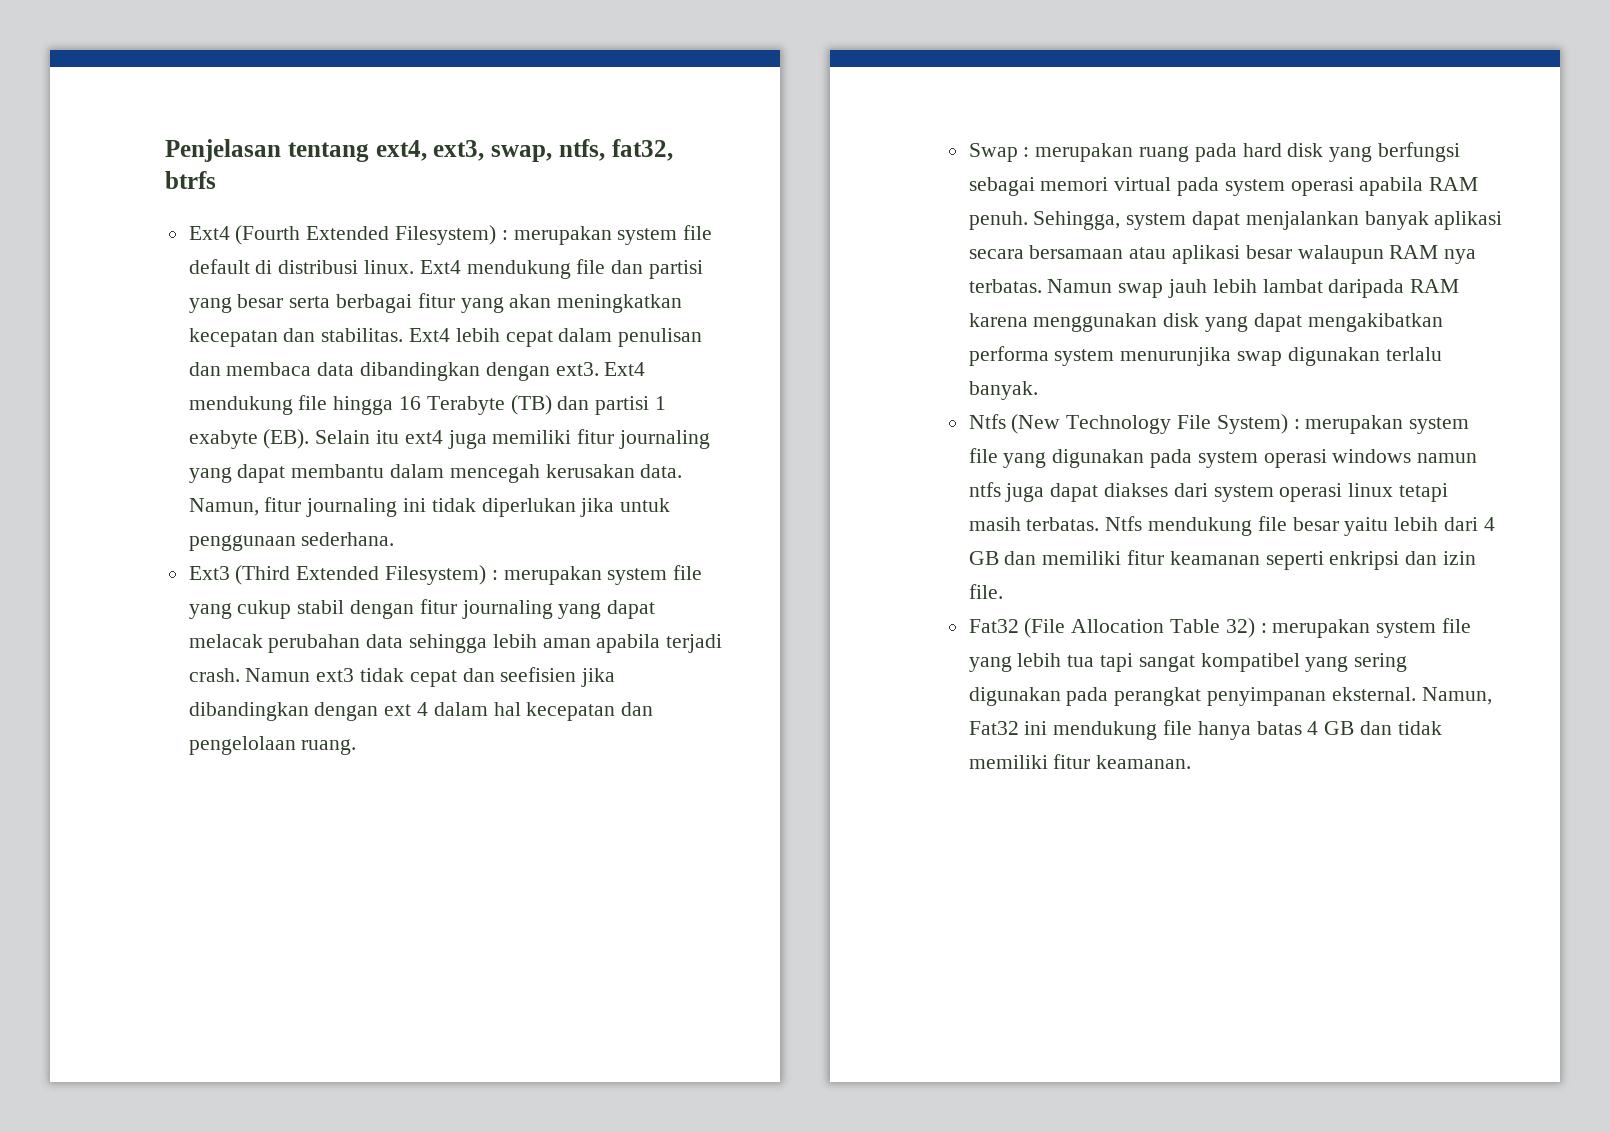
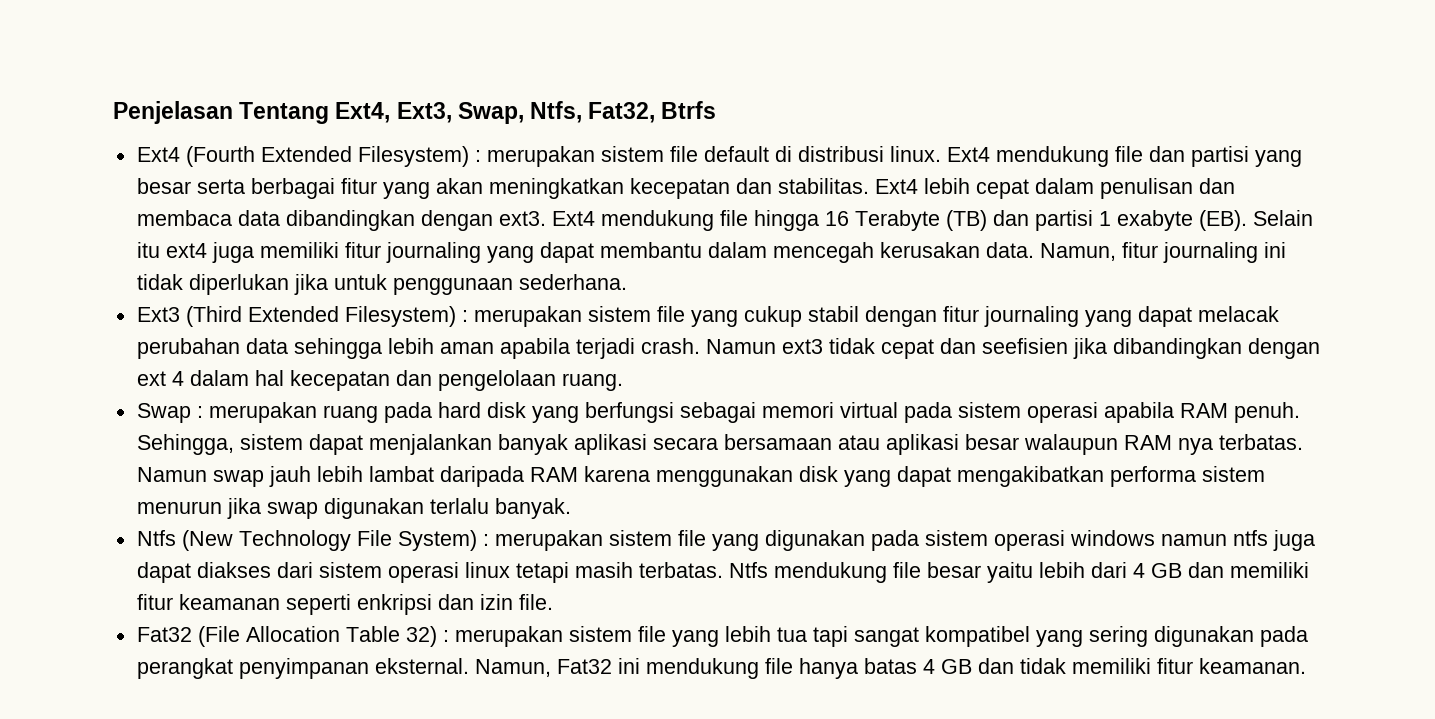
[287,139,673,162] [165,171,216,189] tentang ext4, ext3, swap, ntfs, fat32, btrfs -> [239,101,717,124] Tentang Ext4, Ext3, Swap, Ntfs, Fat32, Btrfs
[617,228,678,245] system -> [600,146,664,162] sistem
[607,568,668,585] system -> [587,306,651,322] sistem
[1224,179,1285,196] system -> [957,402,1021,418] sistem
[1126,213,1187,230] system -> [239,434,303,450] sistem
[1054,347,1232,366] system menurunjika -> [1201,466,1265,482] [136,498,261,519] sistem menurun jika
[1409,417,1470,434] system -> [608,530,672,546] sistem
[1197,451,1258,468] system -> [924,530,988,546] sistem
[1213,485,1274,502] system -> [318,562,382,578] sistem
[1376,621,1437,638] system -> [568,626,632,642] sistem

